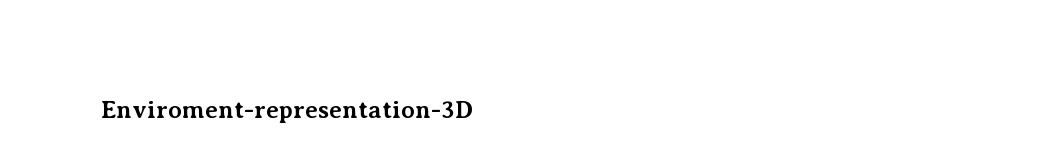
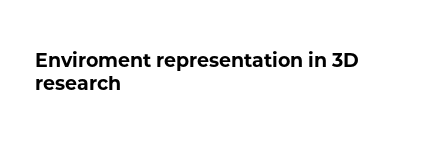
[101,101,473,123] Enviroment-representation-3D -> [35,51,360,71] [35,76,121,90] Enviroment representation in 3D research

